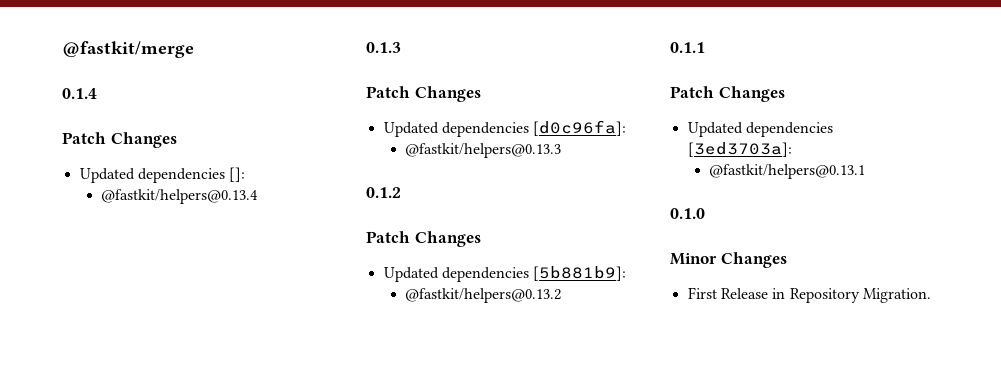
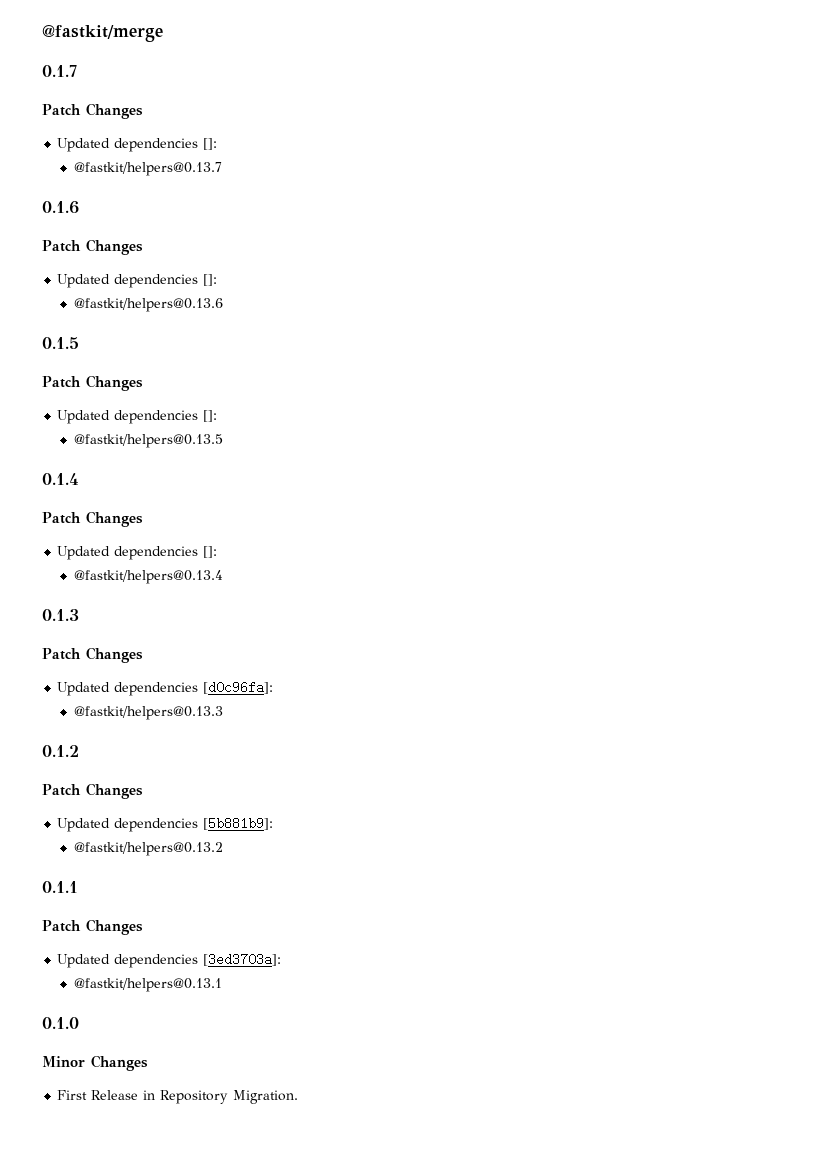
(194, 49) none -> [42,65,77,77] [42,103,143,119] [57,138,218,152] [73,162,222,176] [42,201,79,214] [42,239,143,255] [57,274,218,288] [73,298,223,312] [42,337,79,349] [42,375,143,391] [57,410,218,424] [73,434,223,448] // 0.1.7 // Patch Changes // Updated dependencies []: // @fastkit/helpers@0.13.7 // 0.1.6 // Patch Changes // Updated dependencies []: // @fastkit/helpers@0.13.6 // 0.1.5 // Patch Changes // Updated dependencies []: // @fastkit/helpers@0.13.5

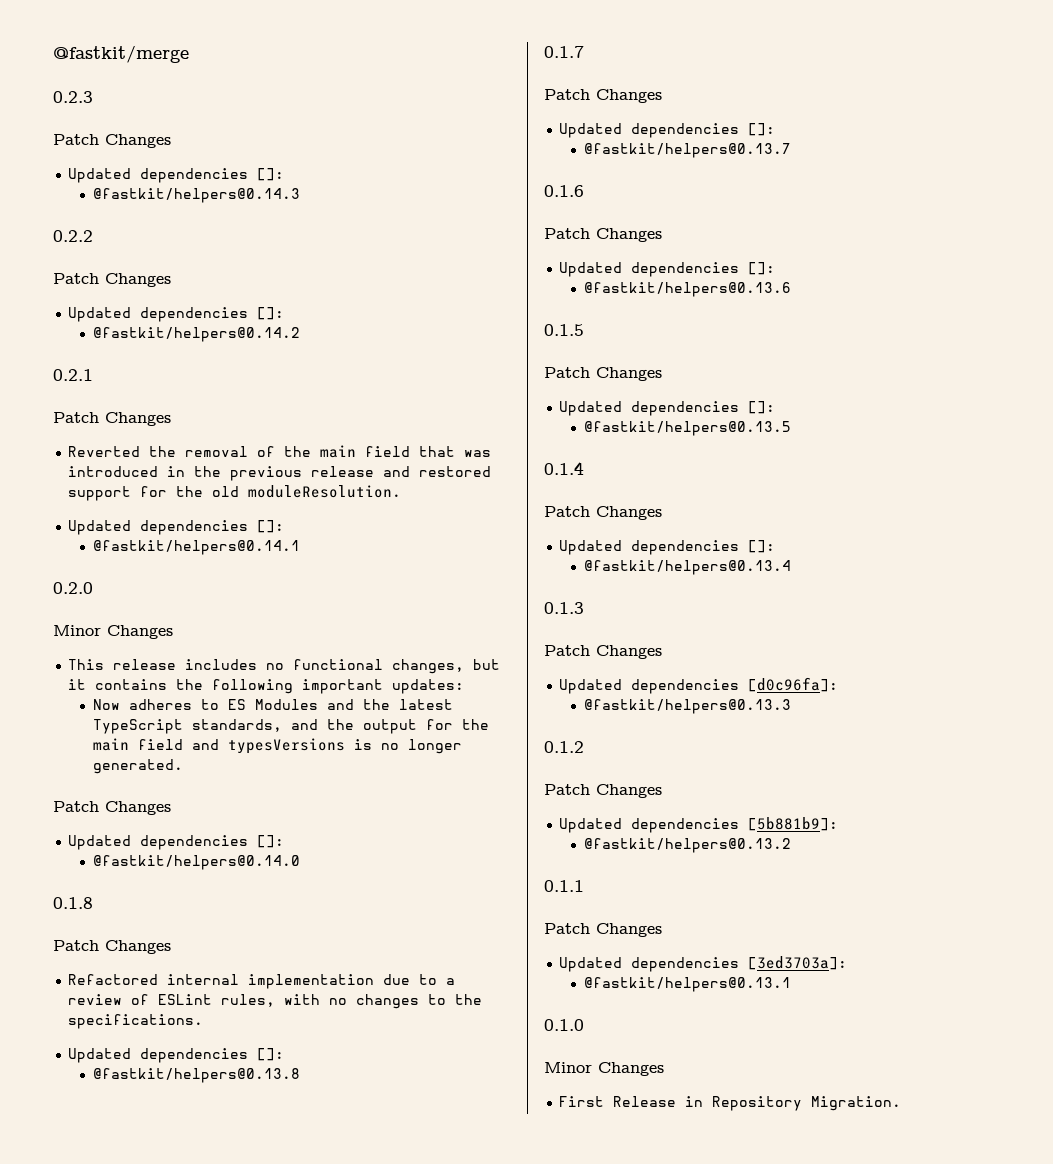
(163, 33) none -> [53,91,93,103] [53,134,171,148] [68,168,285,183] [93,188,301,203] [53,230,93,242] [53,273,171,287] [68,307,285,322] [93,327,301,342] [53,369,93,381] [53,412,171,426] [68,445,492,458] [68,466,492,481] [68,485,402,501] [68,520,285,535] [93,540,301,555] [53,582,93,594] [53,625,173,639] [68,659,501,674] [68,679,465,694] [93,699,454,710] [93,719,490,734] [93,738,463,754] [93,759,184,774] [53,801,171,815] [68,835,285,850] [93,855,301,870] [53,897,93,909] [53,940,171,954] [68,974,456,989] [68,994,483,1009] [68,1014,204,1029] [68,1048,285,1063] [93,1068,301,1083] // 0.2.3 // Patch Changes // Updated dependencies []: // @fastkit/helpers@0.14.3 // 0.2.2 // Patch Changes // Updated dependencies []: // @fastkit/helpers@0.14.2 // 0.2.1 // Patch Changes // Reverted the removal of the main field that was introduced in the previous release and restored support for the old moduleResolution. // Updated dependencies []: // @fastkit/helpers@0.14.1 // 0.2.0 // Minor Changes // This release includes no functional changes, but it contains the following important updates: // Now adheres to ES Modules and the latest TypeScript standards, and the output for the main field and typesVersions is no longer generated. // Patch Changes // Updated dependencies []: // @fastkit/helpers@0.14.0 // 0.1.8 // Patch Changes // Refactored internal implementation due to a review of ESLint rules, with no changes to the specifications. // Updated dependencies []: // @fastkit/helpers@0.13.8

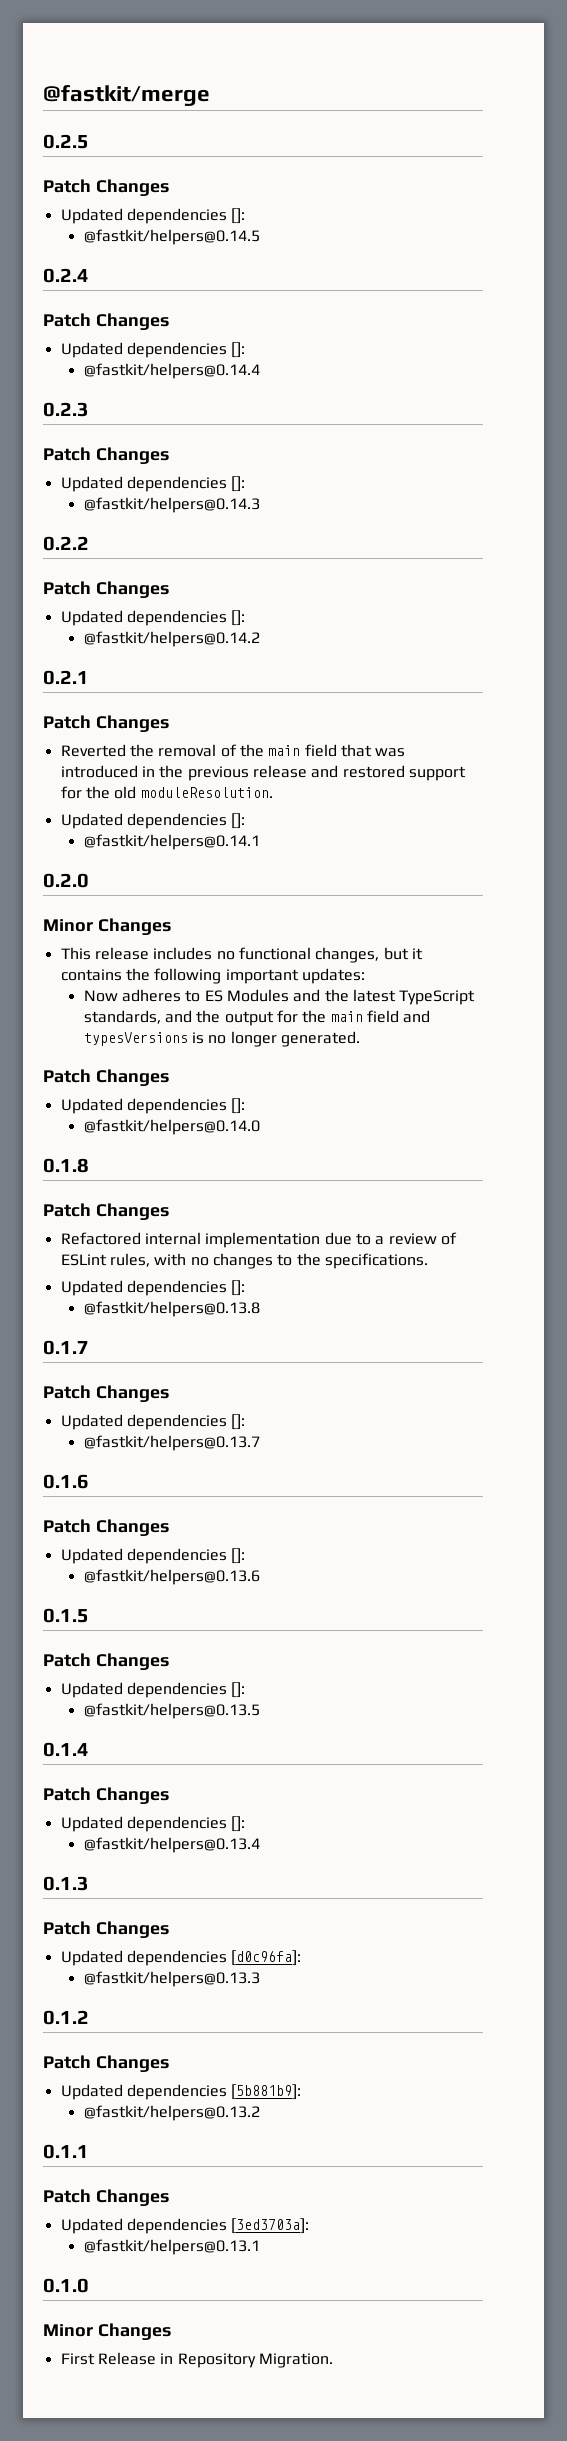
(189, 54) none -> [43,134,89,149] [43,179,169,196] [60,208,246,224] [83,229,260,245] [43,268,89,283] [43,313,169,330] [60,342,246,358] [83,363,260,379] // 0.2.5 // Patch Changes // Updated dependencies []: // @fastkit/helpers@0.14.5 // 0.2.4 // Patch Changes // Updated dependencies []: // @fastkit/helpers@0.14.4

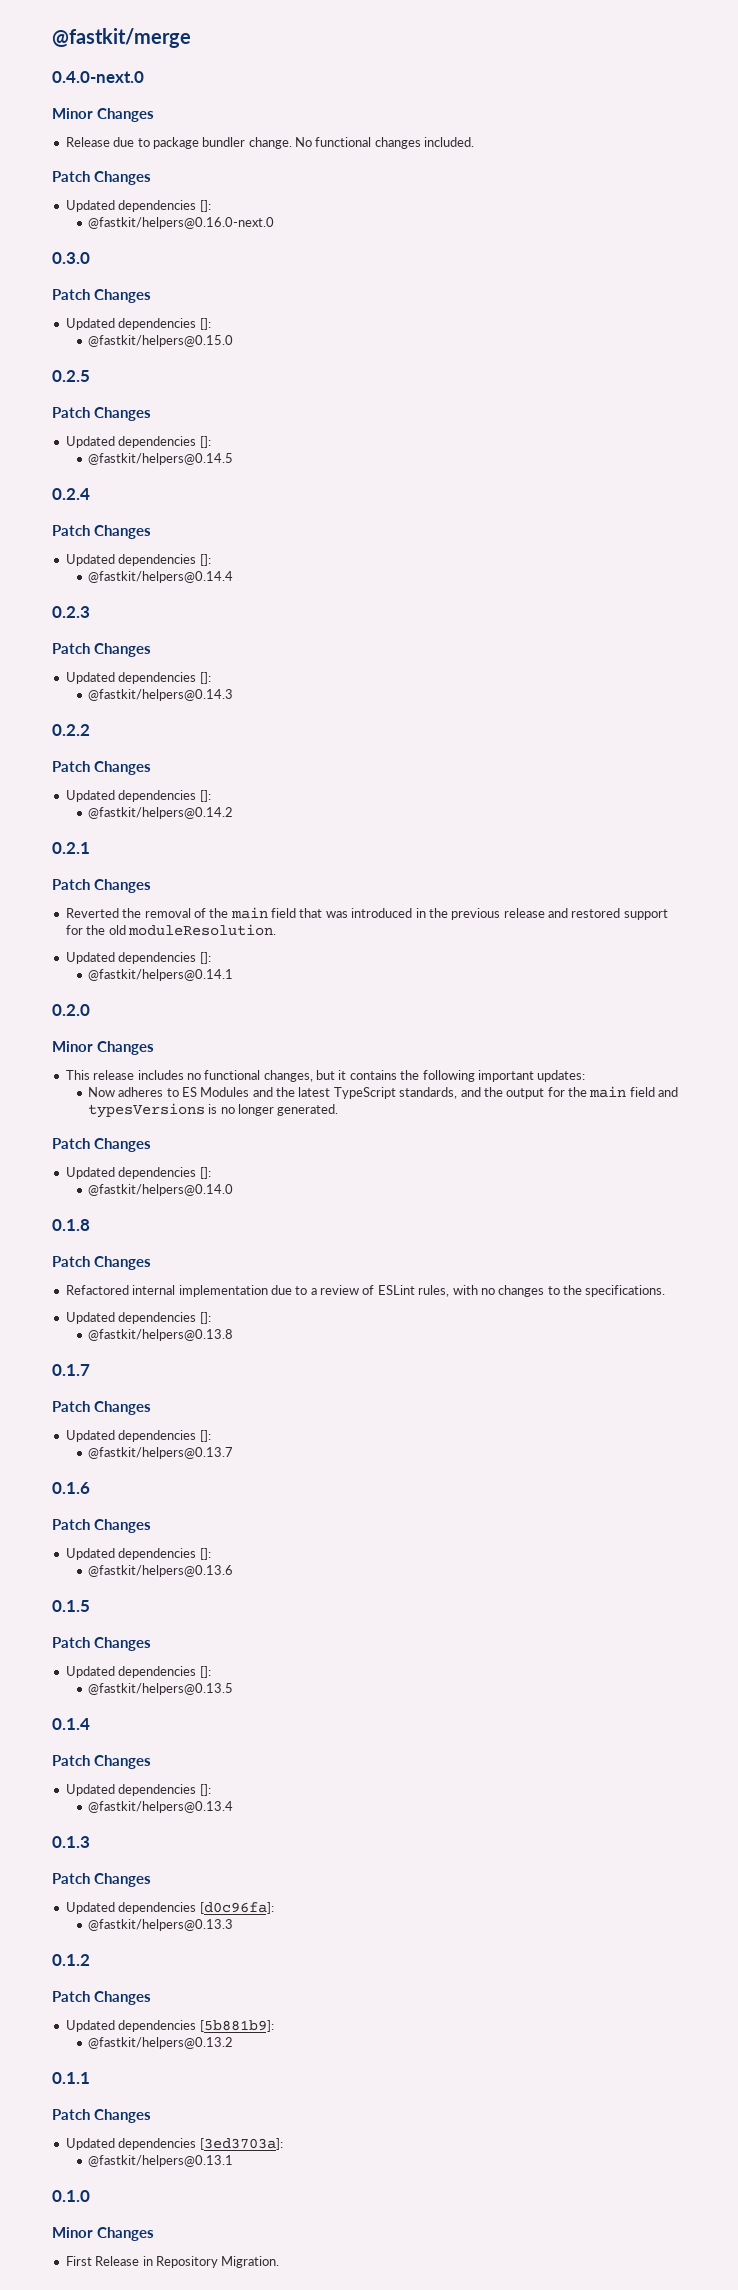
(210, 95) none -> [52,71,144,83] [52,108,154,122] [65,137,475,149] [52,171,151,185] [65,200,211,212] [87,217,274,229] [52,252,90,264] [52,289,151,303] [65,318,211,330] [87,335,233,347] // 0.4.0-next.0 // Minor Changes // Release due to package bundler change. No functional changes included. // Patch Changes // Updated dependencies []: // @fastkit/helpers@0.16.0-next.0 // 0.3.0 // Patch Changes // Updated dependencies []: // @fastkit/helpers@0.15.0

